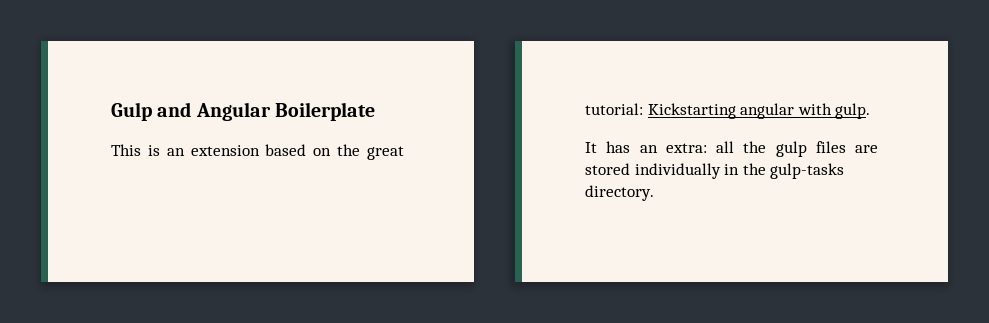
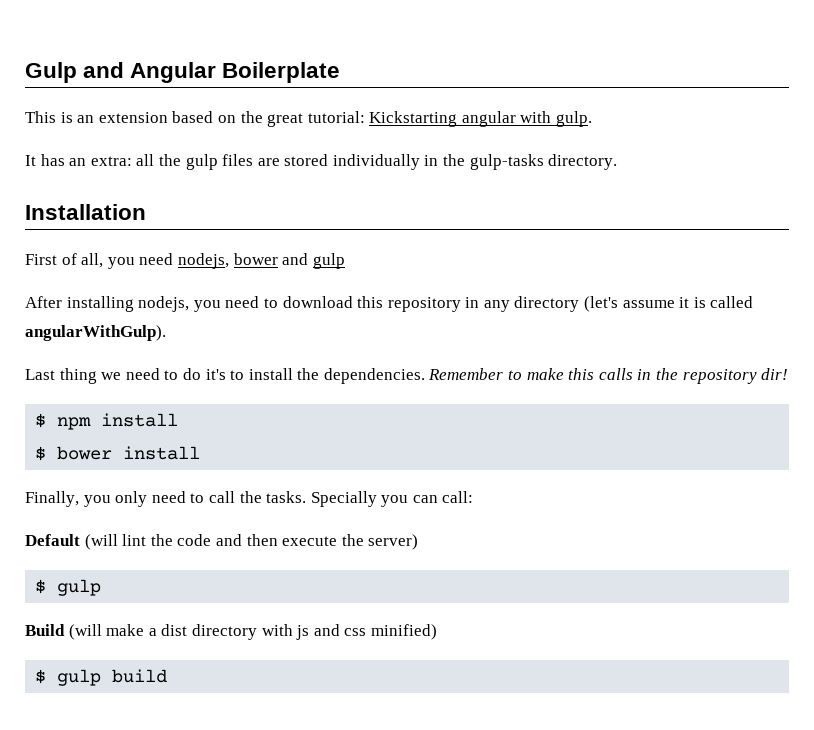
(654, 193) none -> [25,204,146,220] [25,253,345,269] [25,296,754,312] [25,325,166,341] [25,368,789,384] [35,413,179,430] [35,446,201,461] [25,491,474,507] [25,534,419,550] [35,579,102,596] [25,624,437,640] [35,669,168,686] // Installation // First of all, you need nodejs, bower and gulp // After installing nodejs, you need to download this repository in any directory (let's assume it is called angularWithGulp). // Last thing we need to do it's to install the dependencies. Remember to make this calls in the repository dir! // $ npm install // $ bower install // Finally, you only need to call the tasks. Specially you can call: // Default (will lint the code and then execute the server) // $ gulp // Build (will make a dist directory with js and css minified) // $ gulp build

